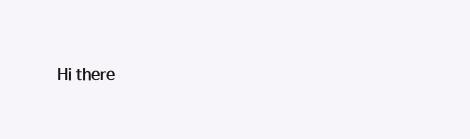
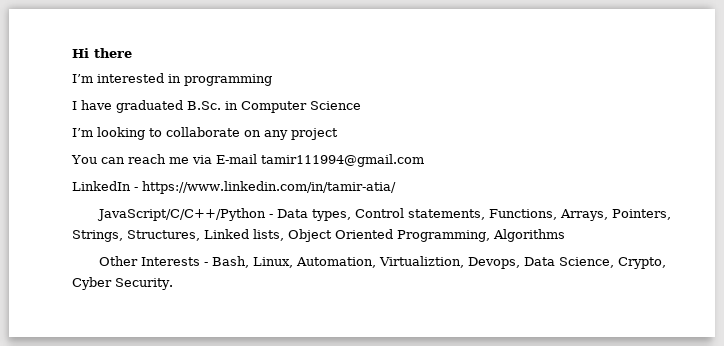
(116, 74) none -> [72,73,272,86] [72,100,361,113] [72,127,338,140] [71,154,424,167] [72,181,396,194] [96,208,671,221] [72,229,565,242] [98,256,666,269] [72,277,173,290] // I’m interested in programming // I have graduated B.Sc. in Computer Science // I’m looking to collaborate on any project // You can reach me via E-mail tamir111994@gmail.com // LinkedIn - https://www.linkedin.com/in/tamir-atia/ // JavaScript/C/C++/Python - Data types, Control statements, Functions, Arrays, Pointers, Strings, Structures, Linked lists, Object Oriented Programming, Algorithms // Other Interests - Bash, Linux, Automation, Virtualiztion, Devops, Data Science, Crypto, Cyber Security.

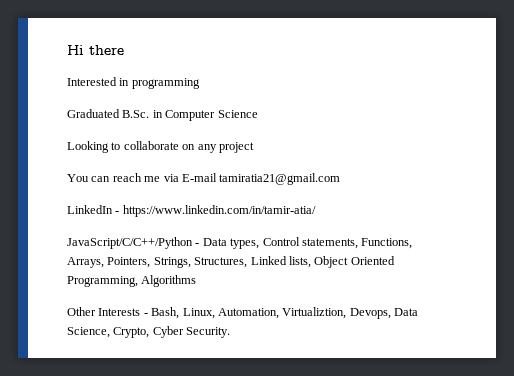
[72,73,164,83] I’m interested -> [67,77,117,86] Interested
[72,100,183,113] I have graduated -> [67,109,120,118] Graduated
[72,127,145,140] I’m looking -> [67,141,109,153] Looking
[260,154,424,167] tamir111994@gmail.com -> [219,173,341,185] tamiratia21@gmail.com

